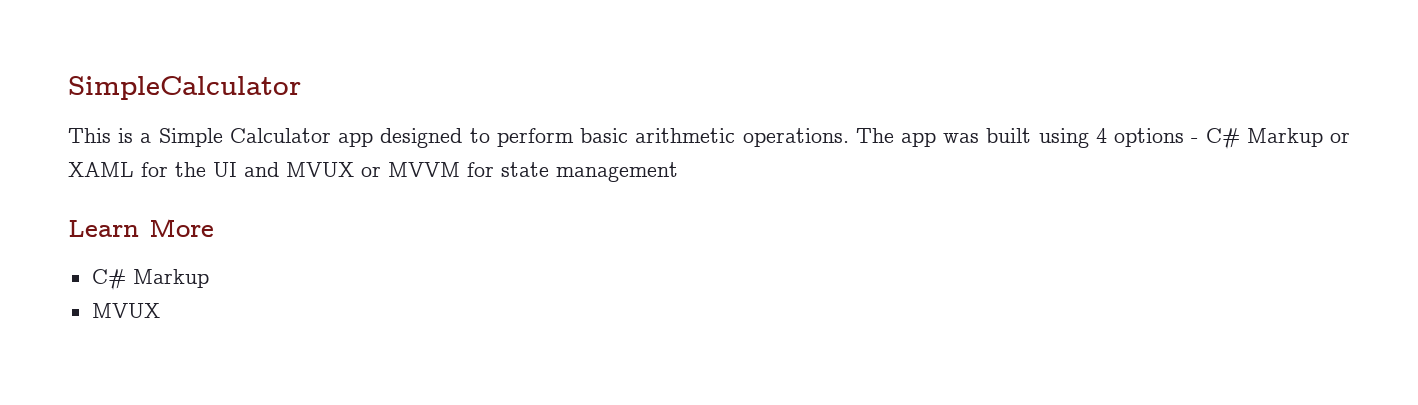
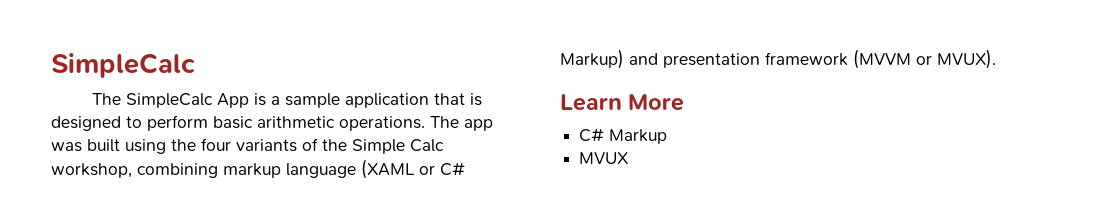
[68,76,301,100] [68,128,374,147] SimpleCalculator // This is a Simple Calculator app -> [51,53,195,78] [92,93,483,108] SimpleCalc // The SimpleCalc App is a sample application that is
[1095,128,1351,150] [68,162,678,182] 4 options - C# Markup or XAML for the UI and MVUX or MVVM for state management -> [171,138,444,154] [51,159,465,179] [560,49,996,69] the four variants of the Simple Calc workshop, combining markup language (XAML or C# Markup) and presentation framework (MVVM or MVUX).

